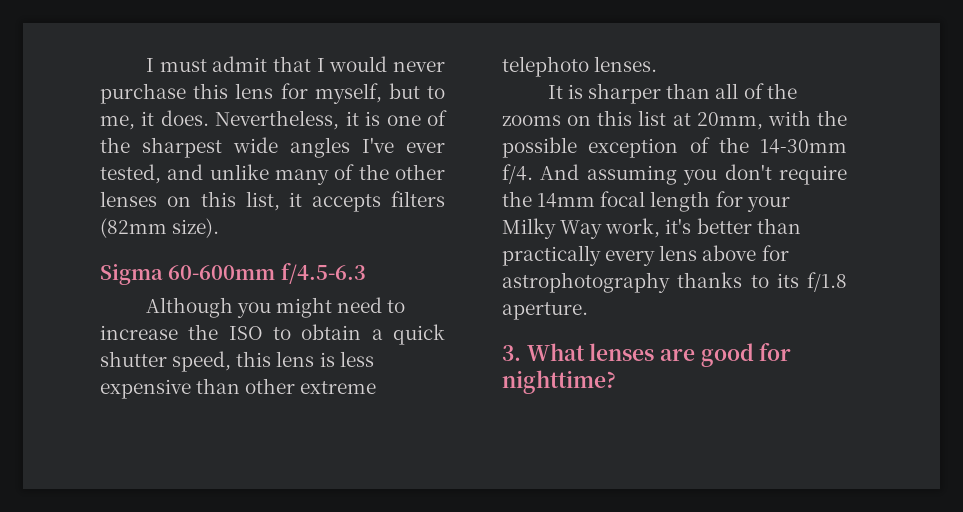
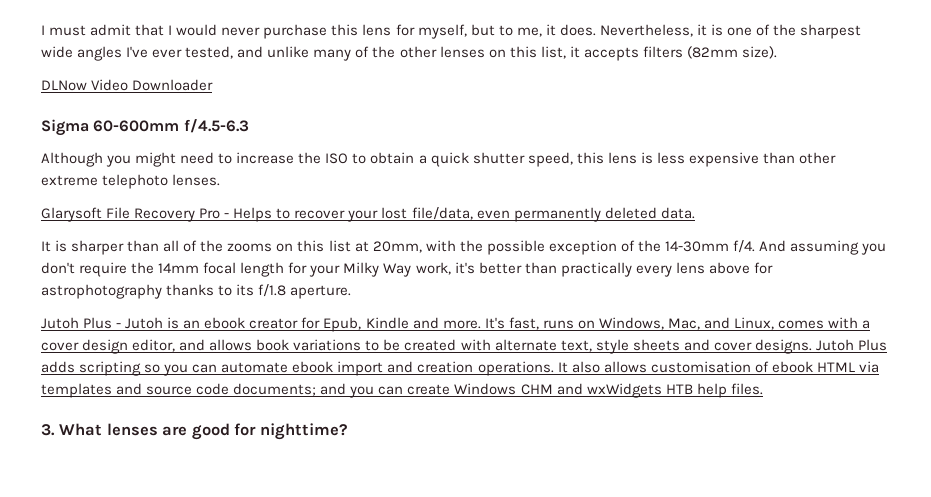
(220, 228) none -> [41,79,214,91] // DLNow Video Downloader
(658, 64) none -> [41,207,695,222] // Glarysoft File Recovery Pro - Helps to recover your lost file/data, even permanently deleted data.
(588, 311) none -> [41,317,871,332] [41,339,887,354] [41,361,879,376] [41,383,763,398] // Jutoh Plus - Jutoh is an ebook creator for Epub, Kindle and more. It's fast, runs on Windows, Mac, and Linux, comes with a cover design editor, and allows book variations to be created with alternate text, style sheets and cover designs. Jutoh Plus adds scripting so you can automate ebook import and creation operations. It also allows customisation of ebook HTML via templates and source code documents; and you can create Windows CHM and wxWidgets HTB help files.

